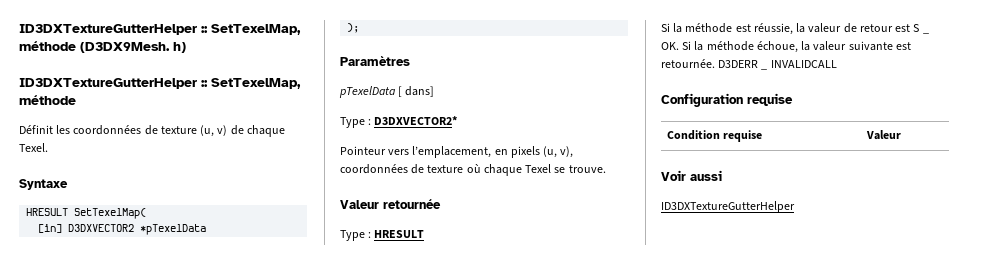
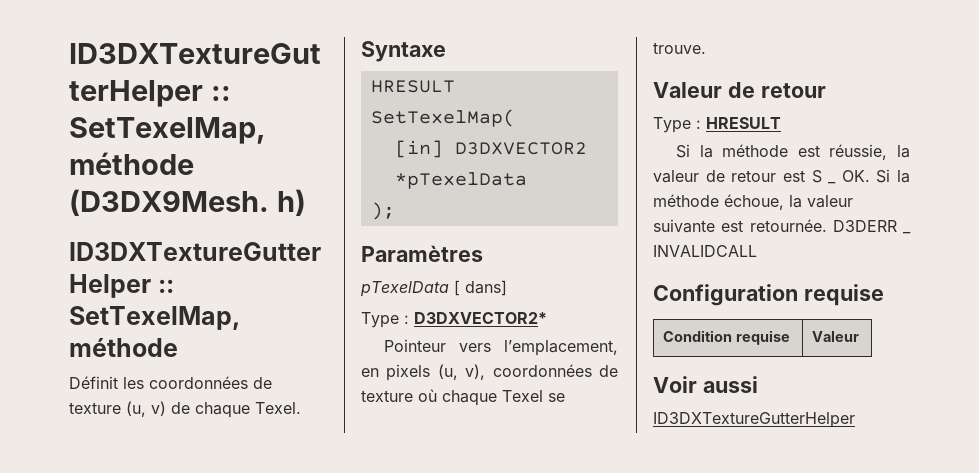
[383,199,441,209] retournée -> [727,82,826,98] de retour

